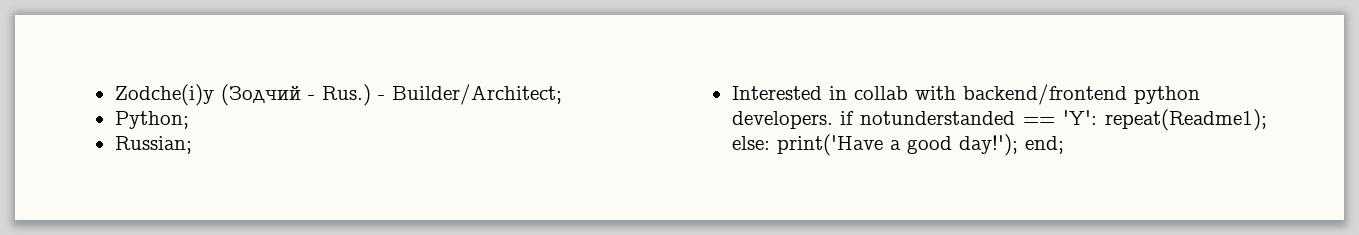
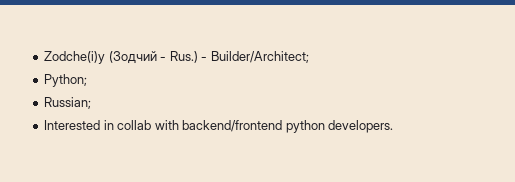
[840,109,1267,131] [731,134,1064,156] if notunderstanded == 'Y': repeat(Readme1); else: print('Have a good day!'); end; -> (394, 126) none

